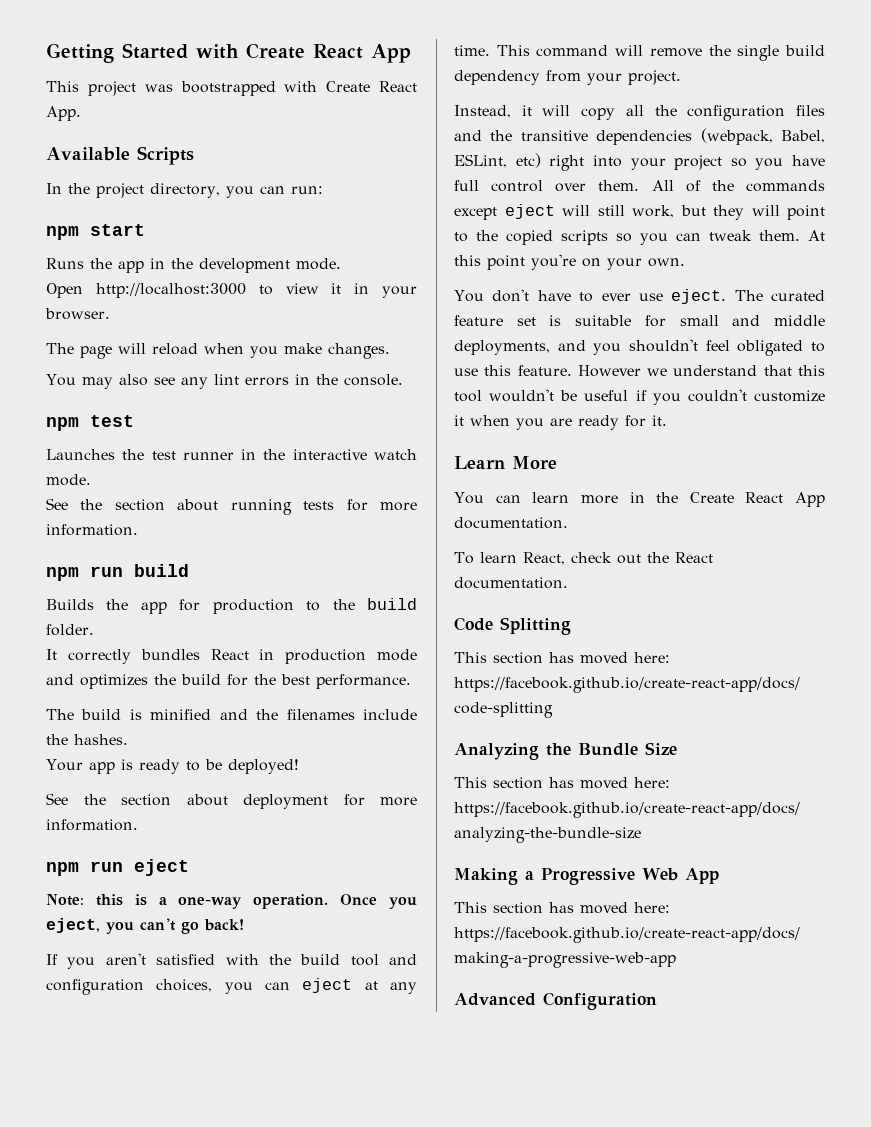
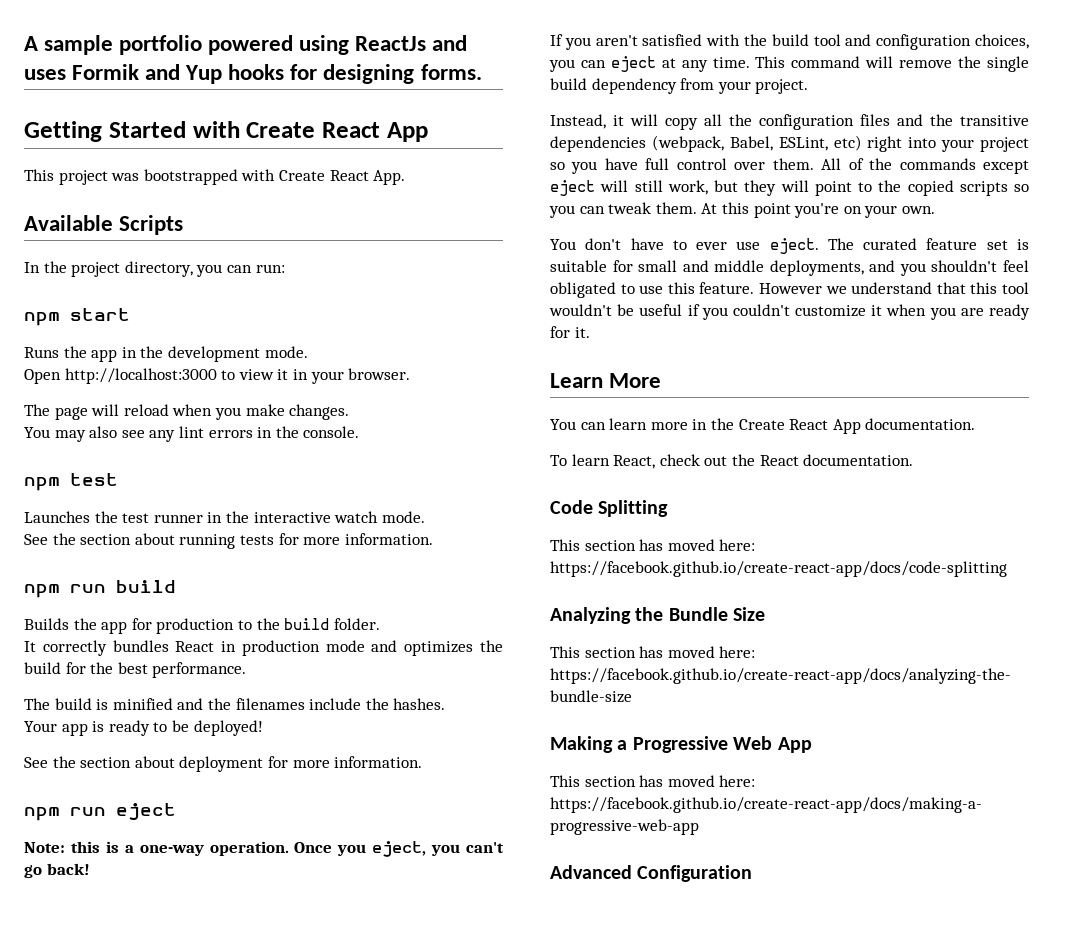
(46, 53) none -> [24,35,468,55] [24,64,482,84] A sample portfolio powered using ReactJs and uses Formik and Yup hooks for designing forms. //

